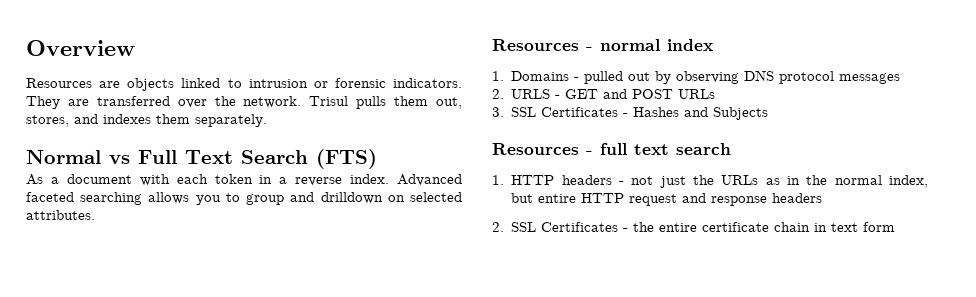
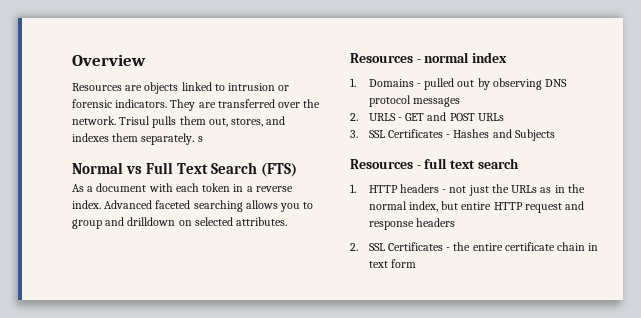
(267, 120) none -> [197,136,203,142] s

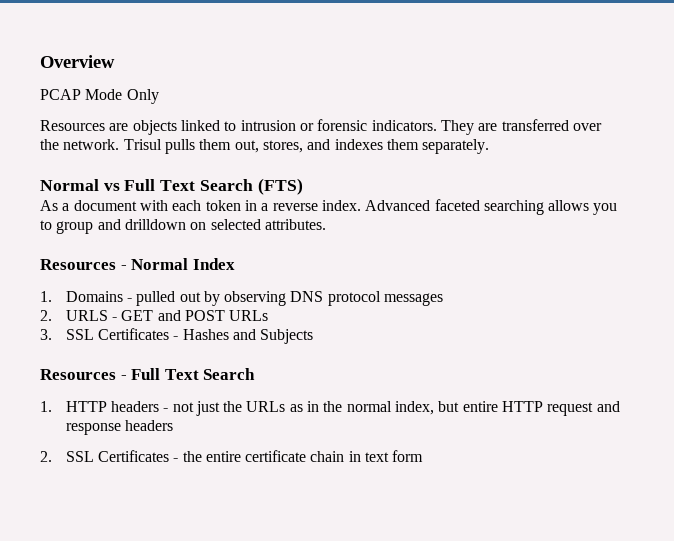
(146, 60) none -> [40,89,159,104] // PCAP Mode Only
[197,136,203,142] s -> (490, 146) none
[424,52,507,63] normal index -> [131,258,235,270] Normal Index
[424,158,519,169] full text search -> [131,368,256,380] Full Text Search

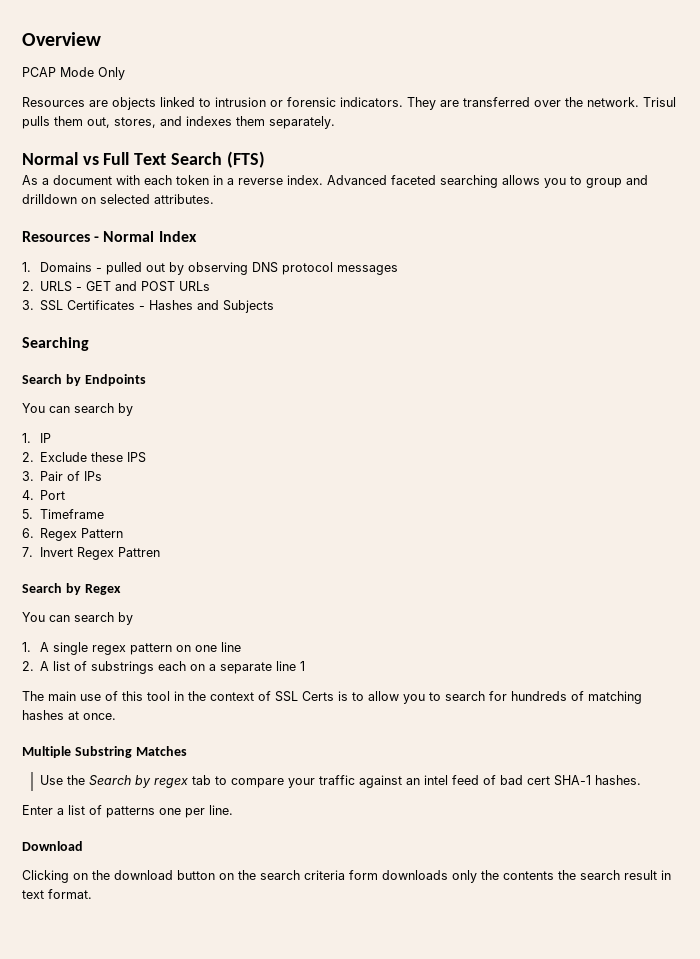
[40,368,256,380] [40,401,620,416] [65,420,173,435] [40,450,345,462] Resources - Full Text Search // 1. HTTP headers - not just the URLs as in the normal index, but entire HTTP request and response headers // 2. SSL Certificates - the entire certificate chain -> [22,337,89,351] [22,374,146,386] [22,403,133,416] [22,433,51,443] [22,452,147,463] [22,471,103,481] [22,490,66,500] [22,509,104,519] [22,528,124,541] [22,547,160,560] [22,583,121,595] [22,612,133,625] [22,642,241,655] [22,661,306,674] [22,691,642,704] [22,710,116,720] [22,746,187,758] [39,775,641,788] [22,805,233,818] [22,841,83,851] [22,870,657,883] Searching // Search by Endpoints // You can search by // 1. IP // 2. Exclude these IPS // 3. Pair of IPs // 4. Port // 5. Timeframe // 6. Regex Pattern // 7. Invert Regex Pattren // Search by Regex // You can search by // 1. A single regex pattern on one line // 2. A list of substrings each on a separate line 1 // The main use of this tool in the context of SSL Certs is to allow you to search for hundreds of matching hashes at once. // Multiple Substring Matches // Use the Search by regex tab to compare your traffic against an intel feed of bad cert SHA-1 hashes. // Enter a list of patterns one per line. // Download // Clicking on the download button on the search criteria form downloads only the contents the search result
[392,450,424,462] form -> [48,889,92,899] format.

